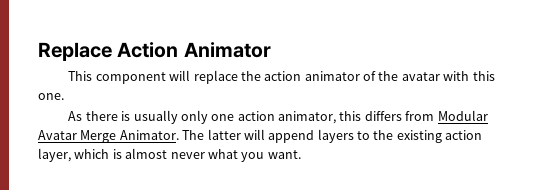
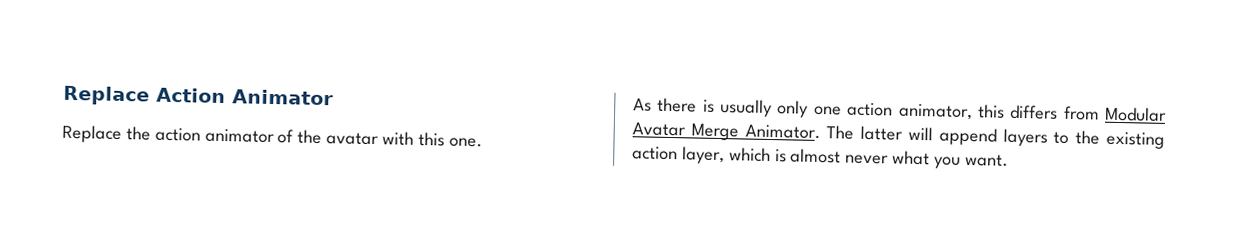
[68,70,238,84] This component will replace -> [62,124,122,143] Replace

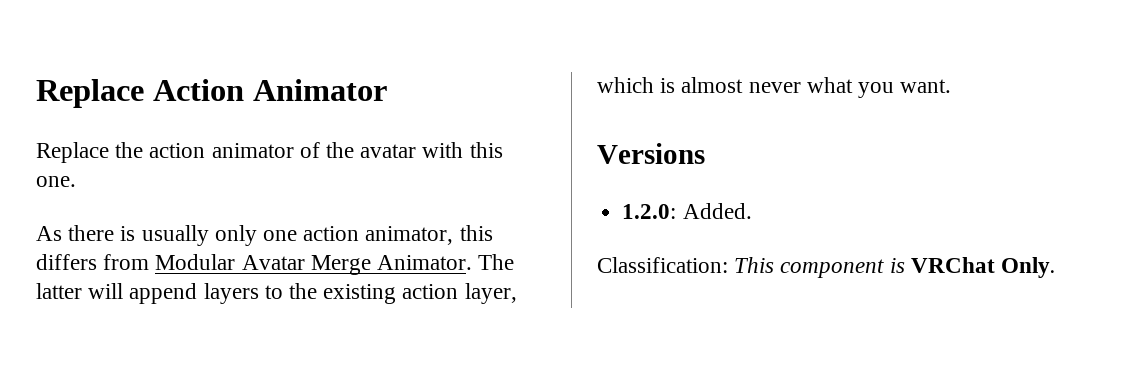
(1009, 160) none -> [597,143,705,164] [622,203,752,219] [597,257,1057,278] // Versions // 1.2.0: Added. // Classification: This component is VRChat Only.

